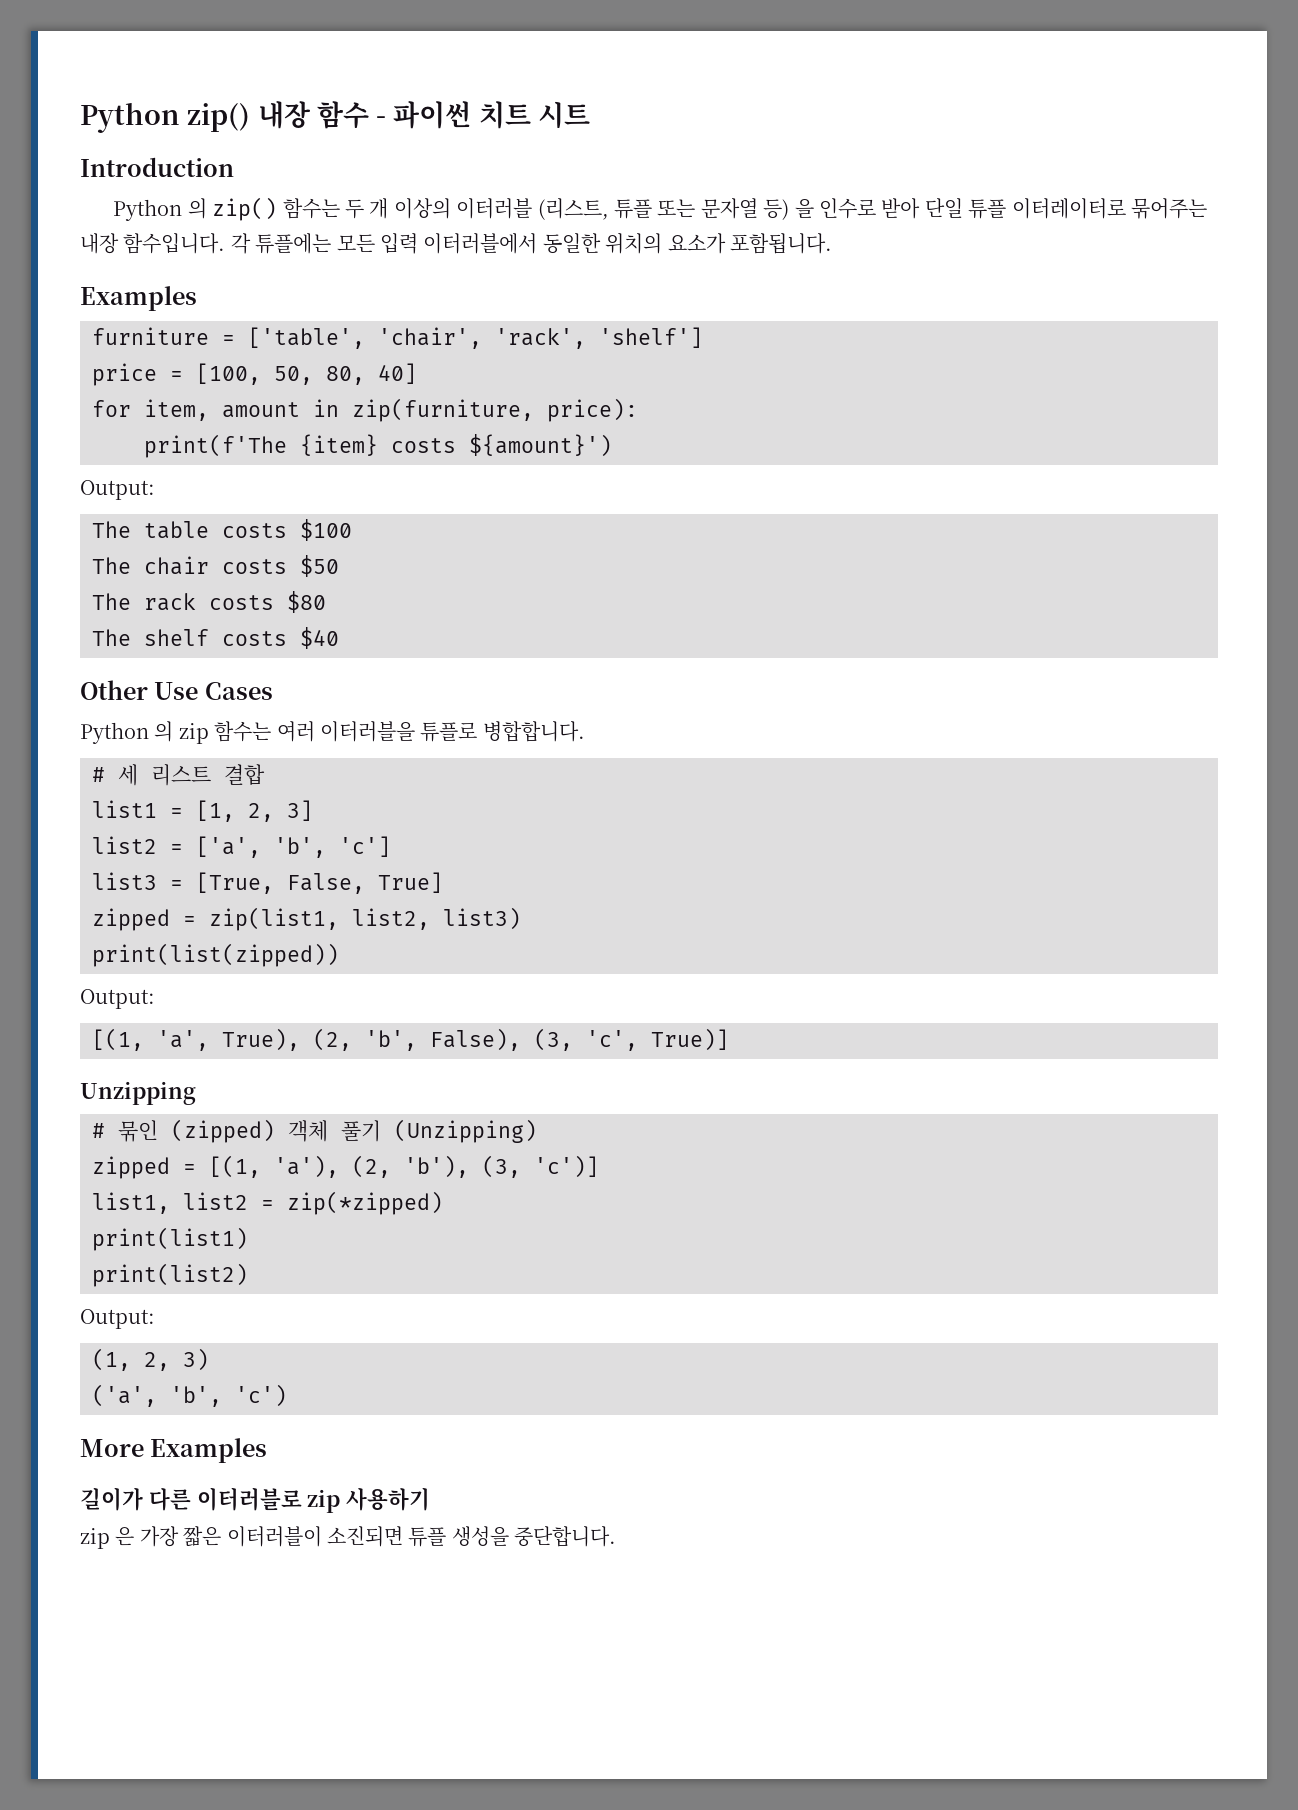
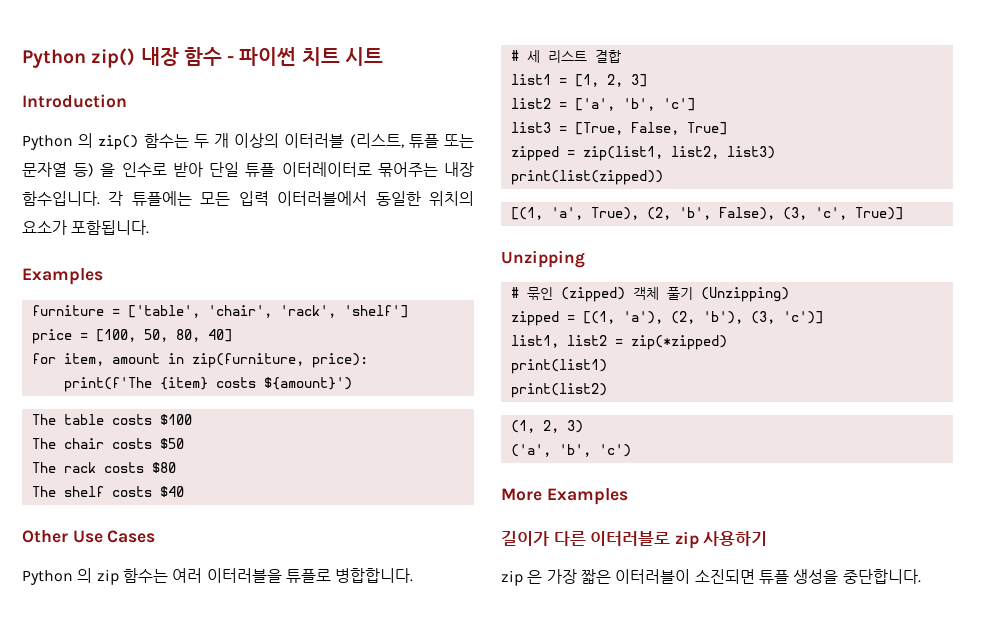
[80,480,155,500] // Output: -> (352, 383) none
[80,989,155,1009] // Output: -> (663, 177) none
[80,1309,155,1329] // Output: -> (607, 390) none

